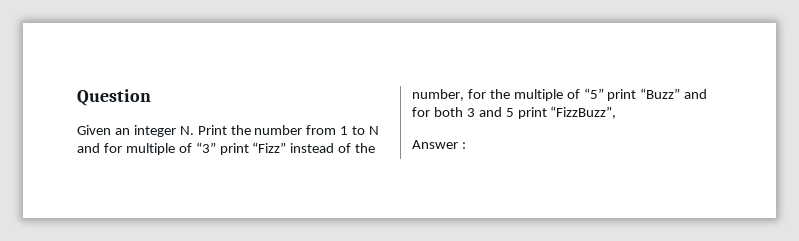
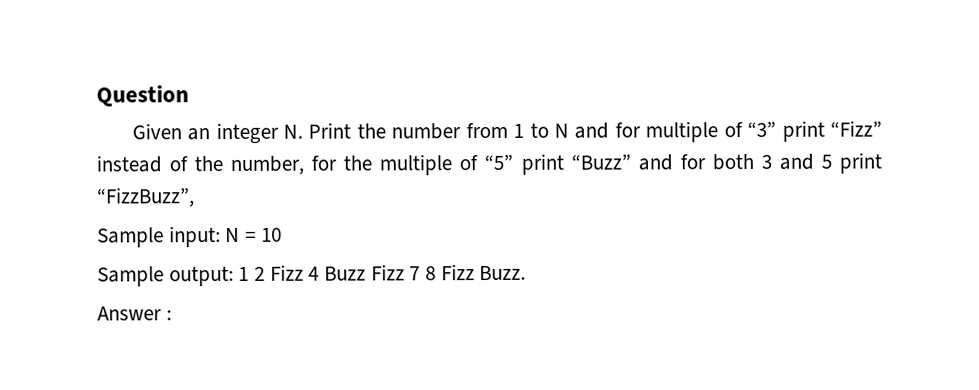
(617, 112) none -> [97,226,282,248] [97,264,527,287] // Sample input: N = 10 // Sample output: 1 2 Fizz 4 Buzz Fizz 7 8 Fizz Buzz.

